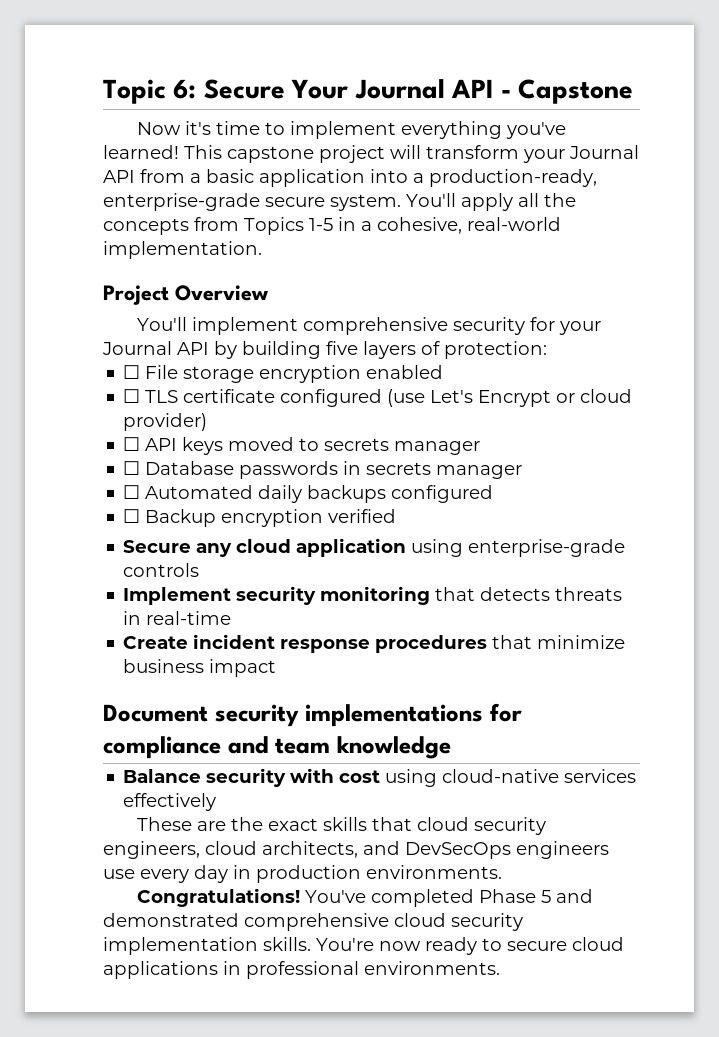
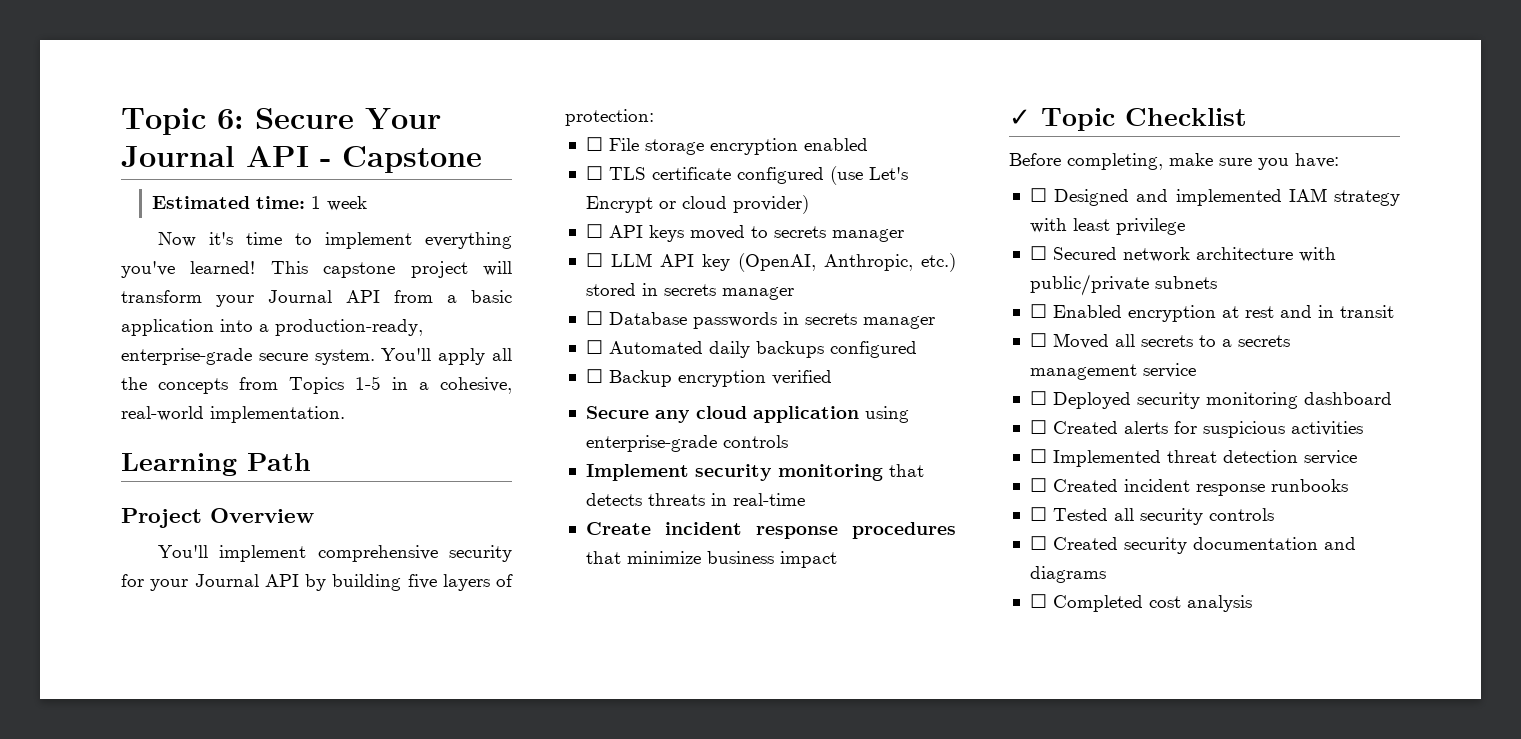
(633, 91) none -> [152,196,368,211] // Estimated time: 1 week
(262, 250) none -> [121,453,311,476] // Learning Path
(481, 448) none -> [585,253,956,272] [585,283,794,300] // ☐ LLM API key (OpenAI, Anthropic, etc.) stored in secrets manager
[103,703,522,727] [103,736,451,759] [123,768,637,787] [123,793,217,811] [137,817,547,835] [103,841,609,859] [103,865,502,883] [137,888,594,907] [103,913,523,931] [103,937,624,955] [103,961,500,979] Document security implementations for compliance and team knowledge // Balance security with cost using cloud-native services effectively // These are the exact skills that cloud security engineers, cloud architects, and DevSecOps engineers use every day in production environments. // Congratulations! You've completed Phase 5 and demonstrated comprehensive cloud security implementation skills. You're now ready to secure cloud applications in professional environments. -> [1009,108,1247,131] [1009,153,1339,170] [1029,188,1400,206] [1029,218,1185,235] [1029,246,1336,262] [1029,274,1217,296] [1029,304,1394,322] [1029,333,1290,349] [1029,363,1196,380] [1029,391,1392,409] [1029,420,1363,438] [1029,449,1357,467] [1029,478,1348,496] [1029,507,1274,525] [1029,536,1356,554] [1029,566,1106,583] [1029,594,1252,612] ✓ Topic Checklist // Before completing, make sure you have: // ☐ Designed and implemented IAM strategy with least privilege // ☐ Secured network architecture with public/private subnets // ☐ Enabled encryption at rest and in transit // ☐ Moved all secrets to a secrets management service // ☐ Deployed security monitoring dashboard // ☐ Created alerts for suspicious activities // ☐ Implemented threat detection service // ☐ Created incident response runbooks // ☐ Tested all security controls // ☐ Created security documentation and diagrams // ☐ Completed cost analysis

